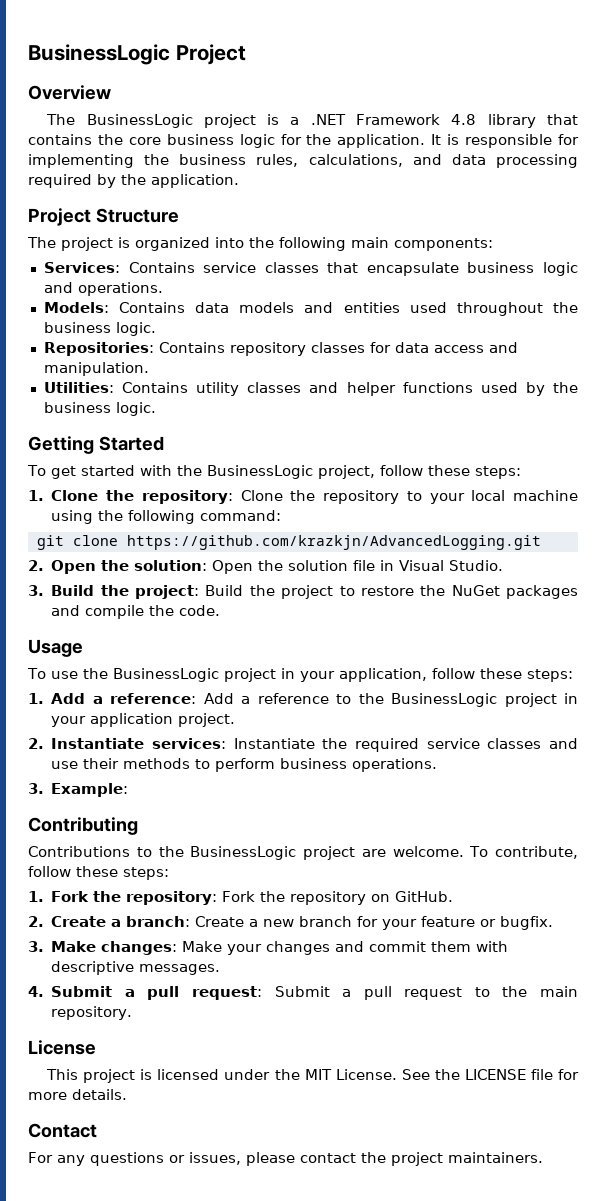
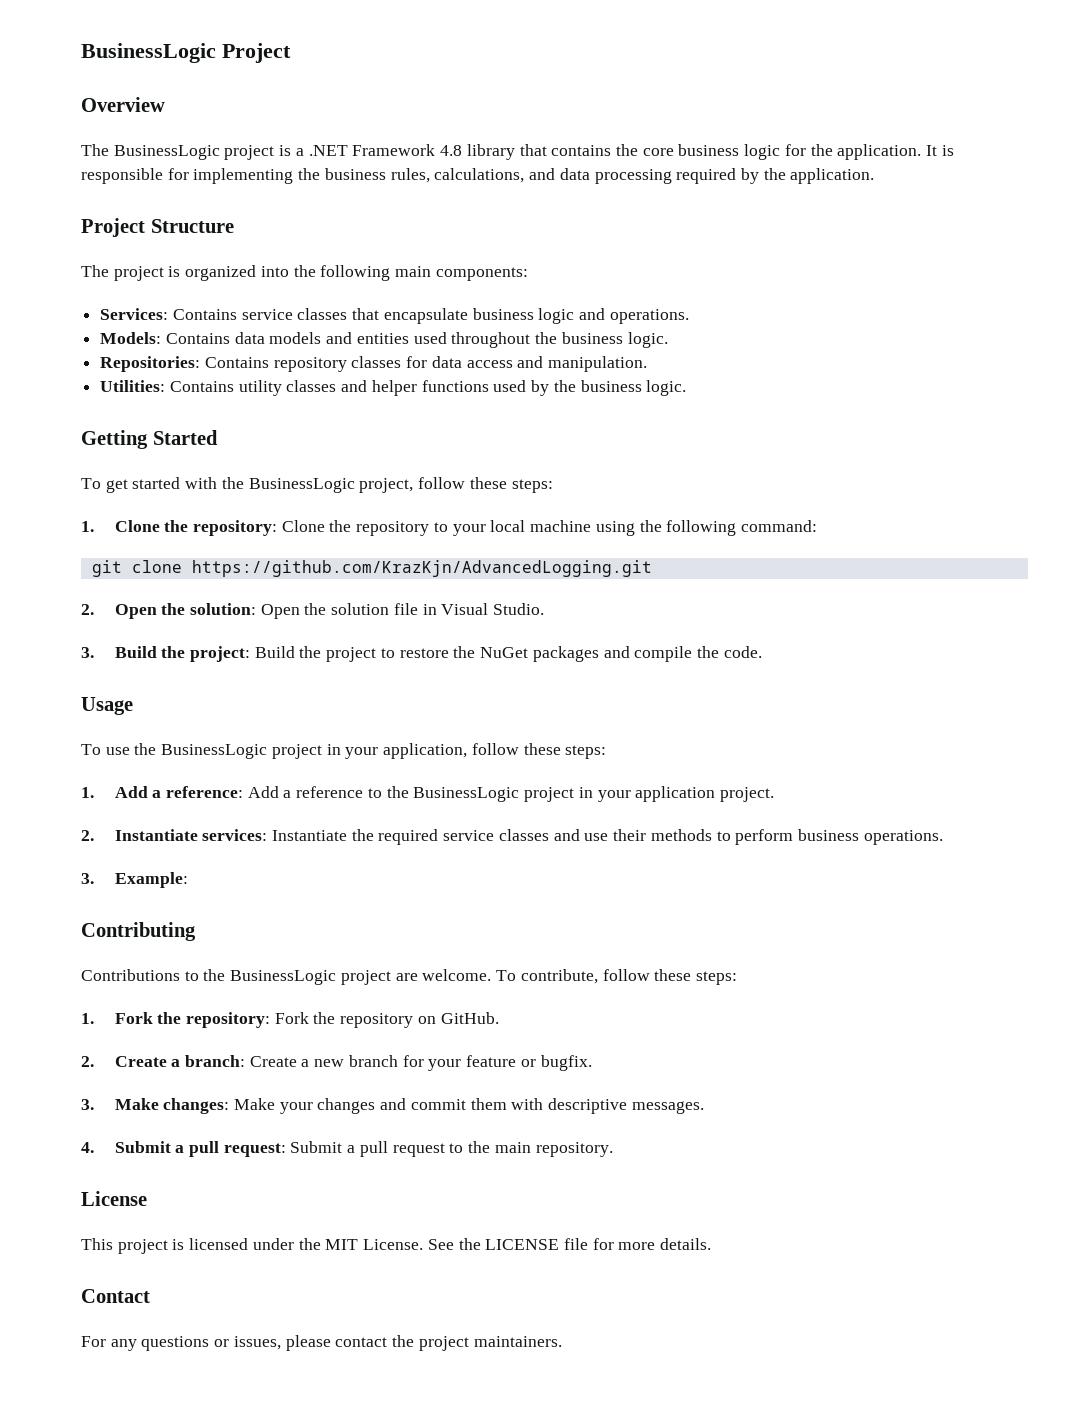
[126,535,541,550] https://github.com/krazkjn/AdvancedLogging.git -> [191,560,652,577] https://github.com/KrazKjn/AdvancedLogging.git

